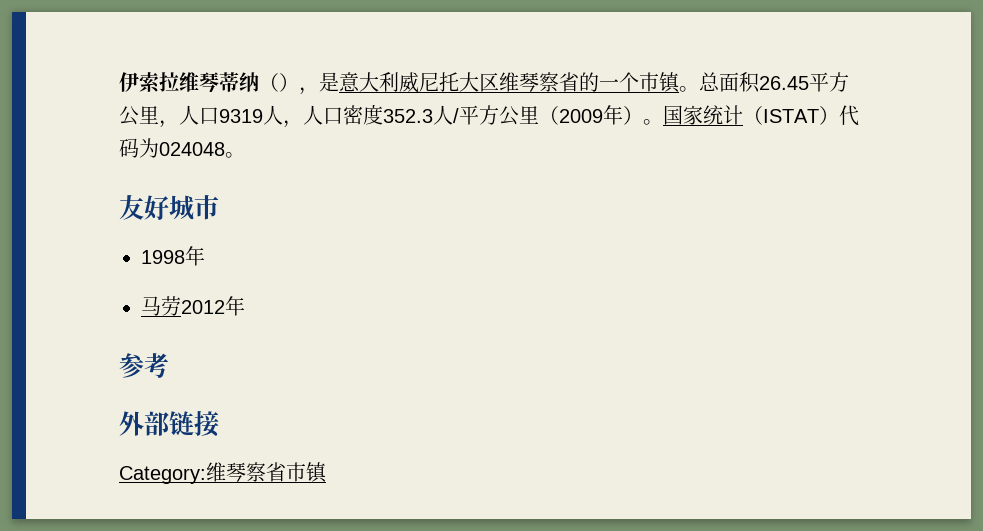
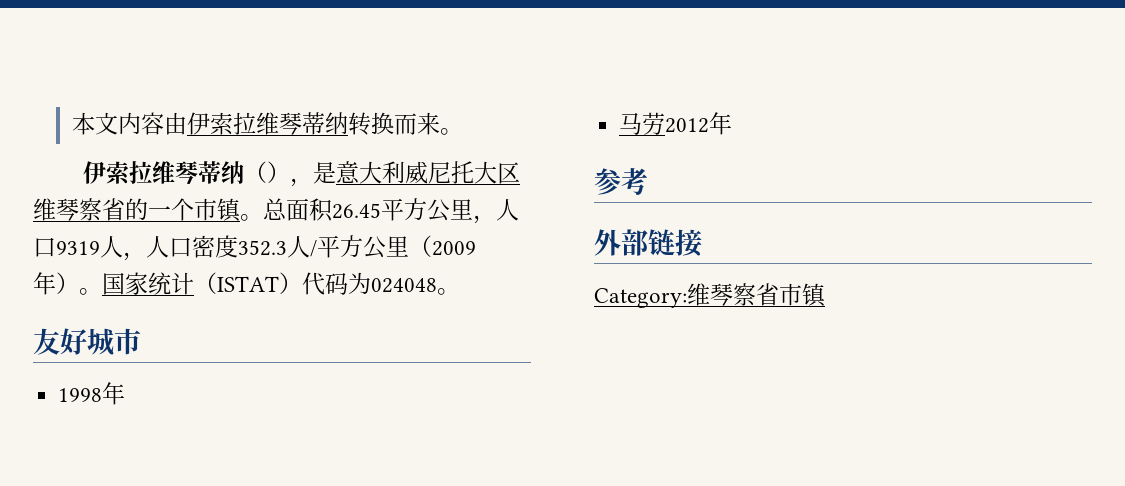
(119, 82) none -> [72,112,464,136] 本文内容由伊索拉维琴蒂纳转换而来。 //

